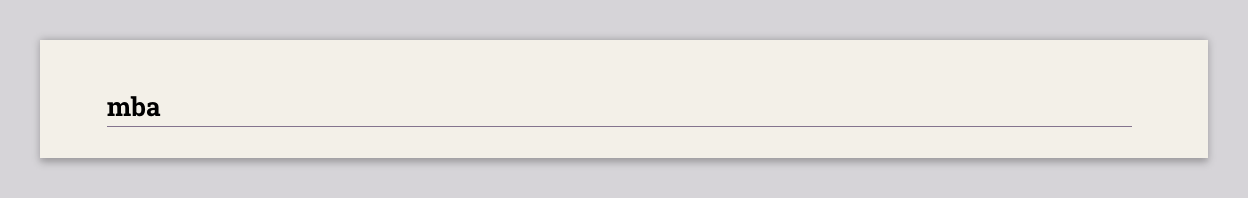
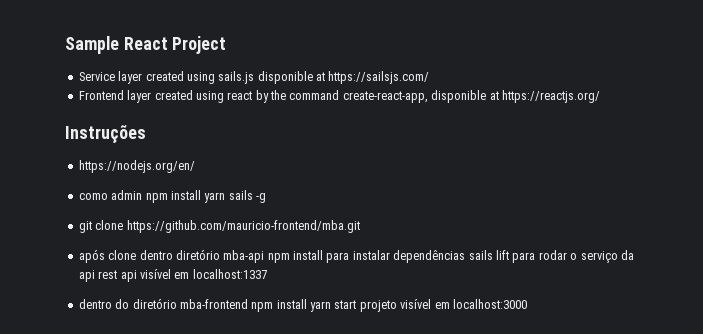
[107,96,161,117] mba -> [65,36,227,54] [78,71,430,84] [78,90,600,103] [65,125,146,143] [78,160,195,173] [78,190,266,203] [78,220,360,233] [78,249,634,263] [78,269,267,282] [78,298,527,312] Sample React Project // Service layer created using sails.js disponible at https://sailsjs.com/ // Frontend layer created using react by the command create-react-app, disponible at https://reactjs.org/ // Instruções // https://nodejs.org/en/ // como admin npm install yarn sails -g // git clone https://github.com/mauricio-frontend/mba.git // após clone dentro diretório mba-api npm install para instalar dependências sails lift para rodar o serviço da api rest api visível em localhost:1337 // dentro do diretório mba-frontend npm install yarn start projeto visível em localhost:3000

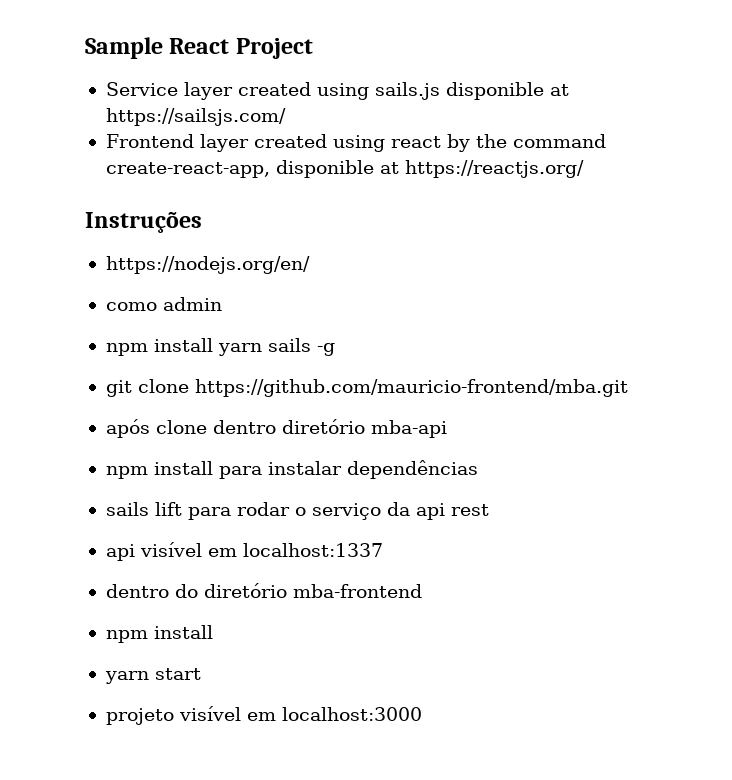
(143, 195) none -> (222, 304) //
(265, 256) none -> (447, 429) //
(466, 256) none -> (478, 469) //
(118, 274) none -> (489, 510) //
[251,299,307,312] npm install -> [105,625,213,643] // npm install //
(357, 304) none -> (201, 674) //

